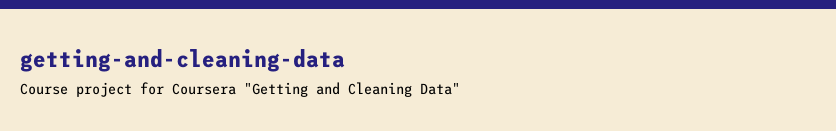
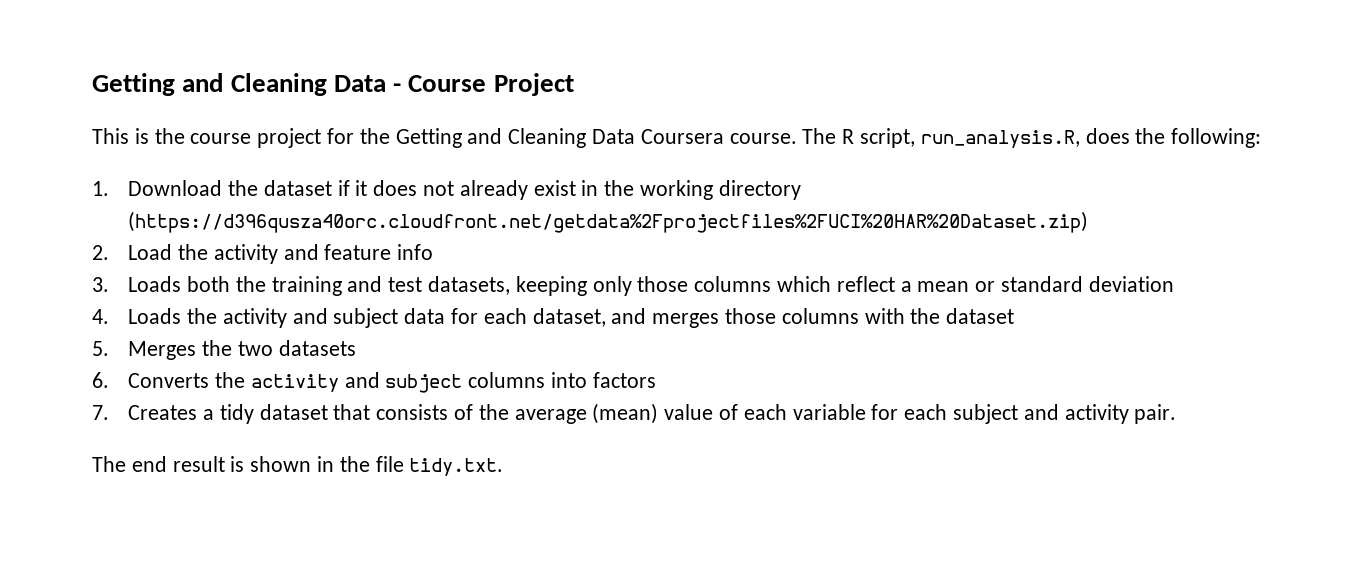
[20,49,345,72] [20,82,460,97] getting-and-cleaning-data // Course project for Coursera "Getting and Cleaning Data" -> [92,73,574,96] [92,128,1262,148] [92,180,801,200] [128,211,1089,233] [92,244,434,264] [92,276,1174,296] [92,308,1015,328] [92,340,356,360] [92,372,656,393] [92,403,1177,424] [92,456,504,476] Getting and Cleaning Data - Course Project // This is the course project for the Getting and Cleaning Data Coursera course. The R script, run_analysis.R, does the following: // 1. Download the dataset if it does not already exist in the working directory (https://d396qusza40orc.cloudfront.net/getdata%2Fprojectfiles%2FUCI%20HAR%20Dataset.zip) // 2. Load the activity and feature info // 3. Loads both the training and test datasets, keeping only those columns which reflect a mean or standard deviation // 4. Loads the activity and subject data for each dataset, and merges those columns with the dataset // 5. Merges the two datasets // 6. Converts the activity and subject columns into factors // 7. Creates a tidy dataset that consists of the average (mean) value of each variable for each subject and activity pair. // The end result is shown in the file tidy.txt.

